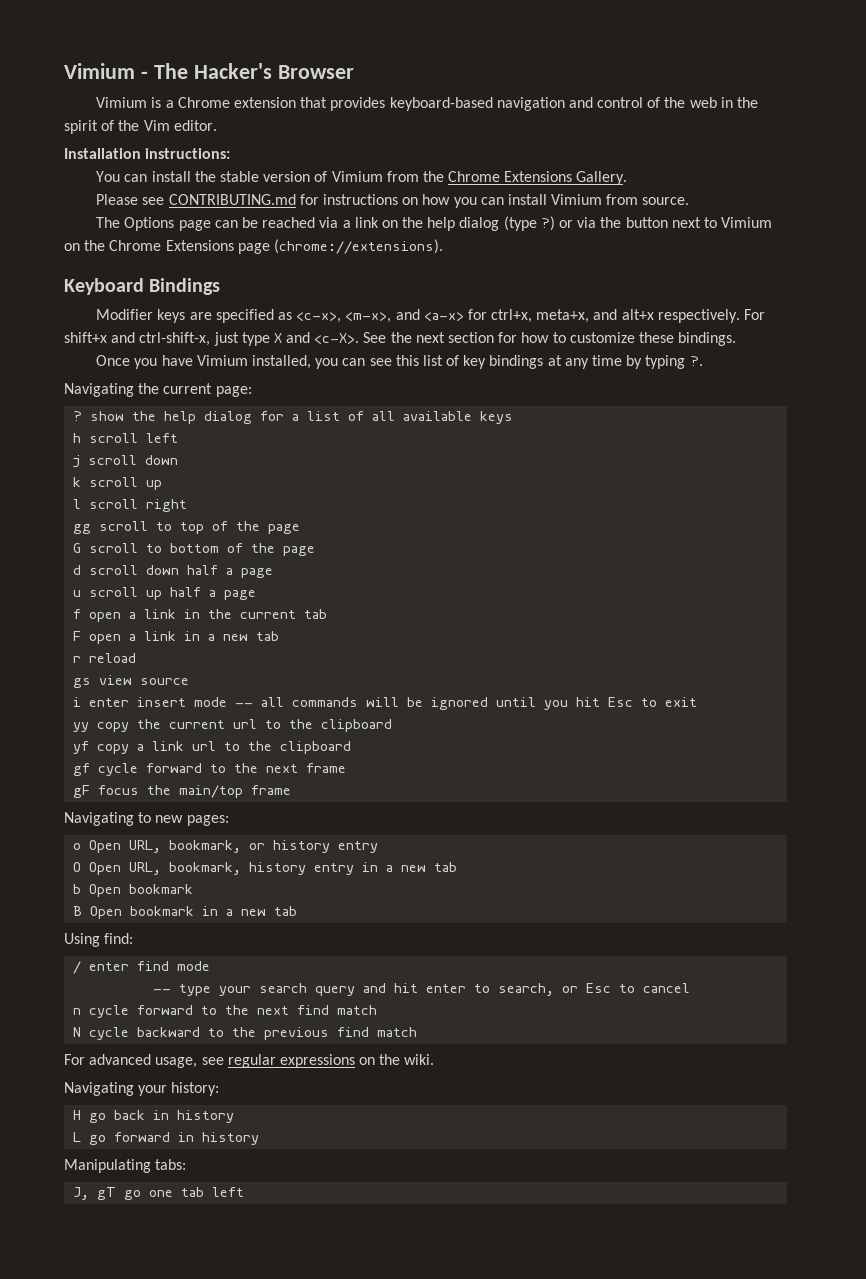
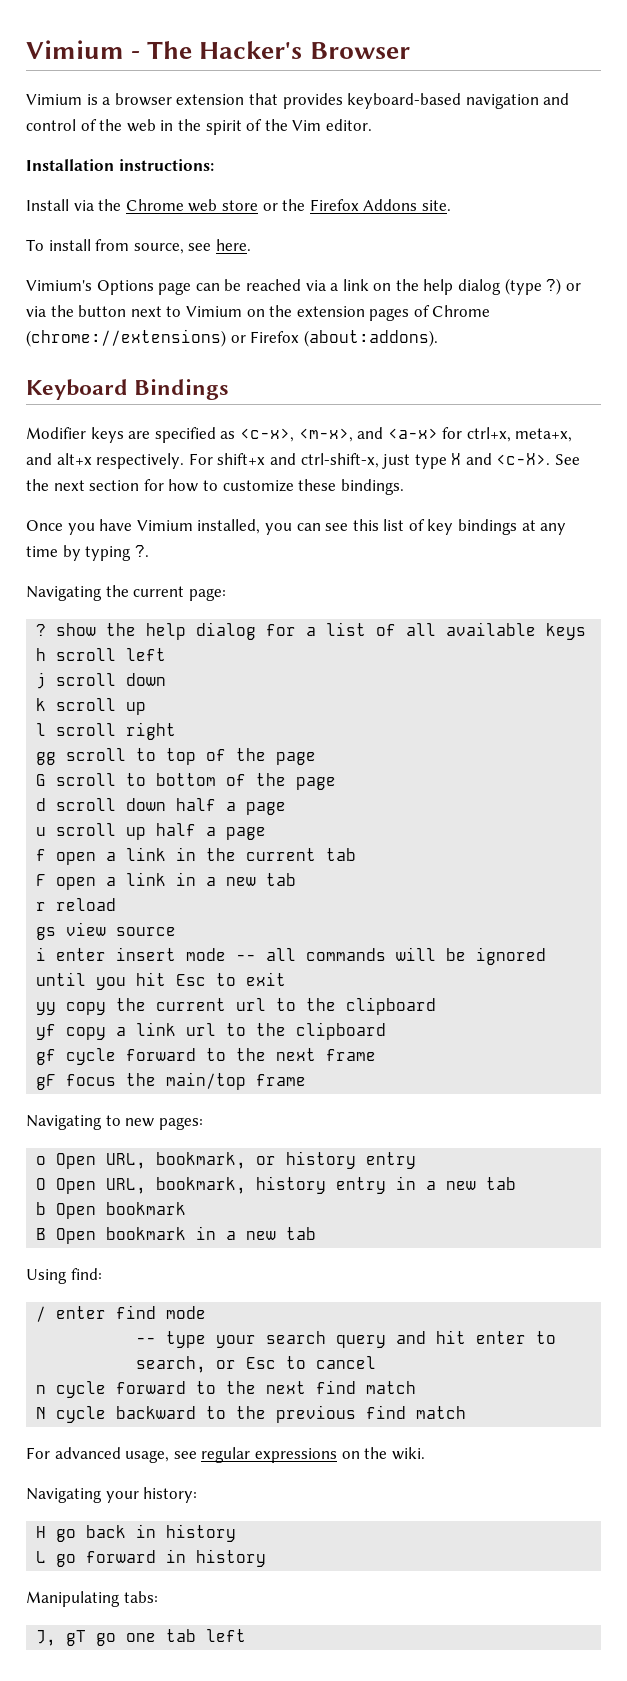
[177,97,230,108] Chrome -> [114,93,172,106] browser
[96,171,628,185] [96,194,690,208] [96,217,121,228] You can install the stable version of Vimium from the Chrome Extensions Gallery. // Please see CONTRIBUTING.md for instructions on how you can install Vimium from source. // The -> [26,199,451,212] [26,239,251,254] [26,280,92,291] Install via the Chrome web store or the Firefox Addons site. // To install from source, see here. // Vimium's
[109,239,443,254] Chrome Extensions page (chrome://extensions). -> [296,305,491,321] [26,329,438,347] extension pages of Chrome (chrome://extensions) or Firefox (about:addons).

